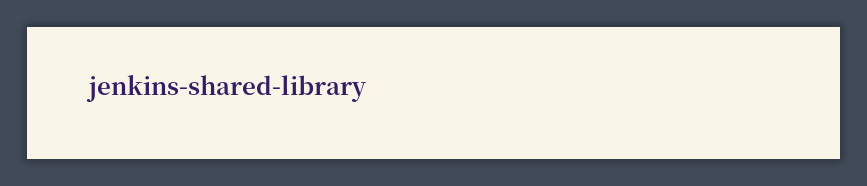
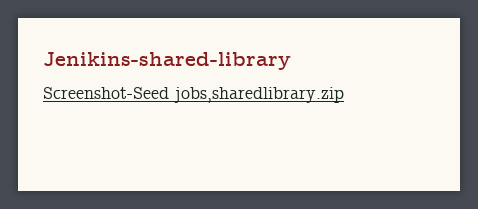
[86,75,366,102] jenkins-shared-library -> [43,52,291,70] [43,87,344,103] Jenikins-shared-library // Screenshot-Seed jobs,sharedlibrary.zip

